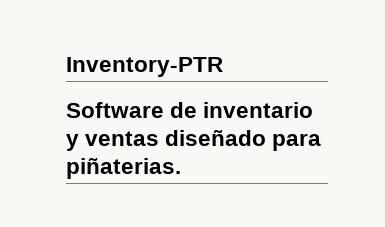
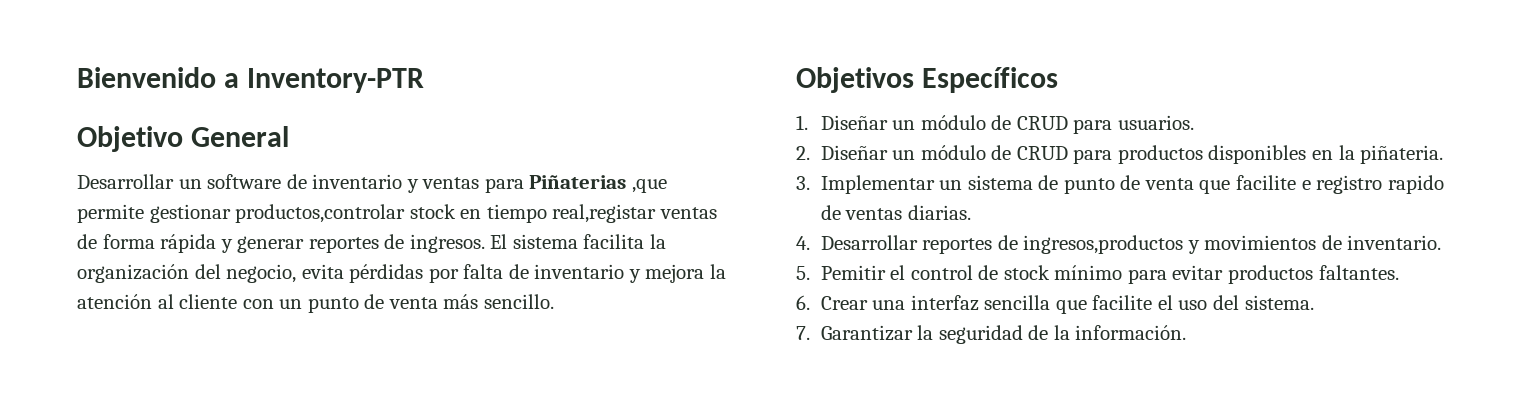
(66, 67) none -> [77,67,240,88] Bienvenido a
[66,102,314,118] [66,130,322,151] [66,158,181,179] Software de inventario y ventas diseñado para piñaterias. -> [77,126,290,152] [77,174,667,193] [77,204,717,223] [77,234,666,253] [77,264,726,283] [77,294,554,313] [796,67,1059,93] [796,115,1194,134] [796,145,1444,164] [796,175,1444,194] [820,205,971,220] [796,235,1442,254] [796,265,1399,284] [796,295,1314,314] [796,325,1187,344] Objetivo General // Desarrollar un software de inventario y ventas para Piñaterias ,que permite gestionar productos,controlar stock en tiempo real,registar ventas de forma rápida y generar reportes de ingresos. El sistema facilita la organización del negocio, evita pérdidas por falta de inventario y mejora la atención al cliente con un punto de venta más sencillo. // Objetivos Específicos // 1. Diseñar un módulo de CRUD para usuarios. // 2. Diseñar un módulo de CRUD para productos disponibles en la piñateria. // 3. Implementar un sistema de punto de venta que facilite e registro rapido de ventas diarias. // 4. Desarrollar reportes de ingresos,productos y movimientos de inventario. // 5. Pemitir el control de stock mínimo para evitar productos faltantes. // 6. Crear una interfaz sencilla que facilite el uso del sistema. // 7. Garantizar la seguridad de la información.

